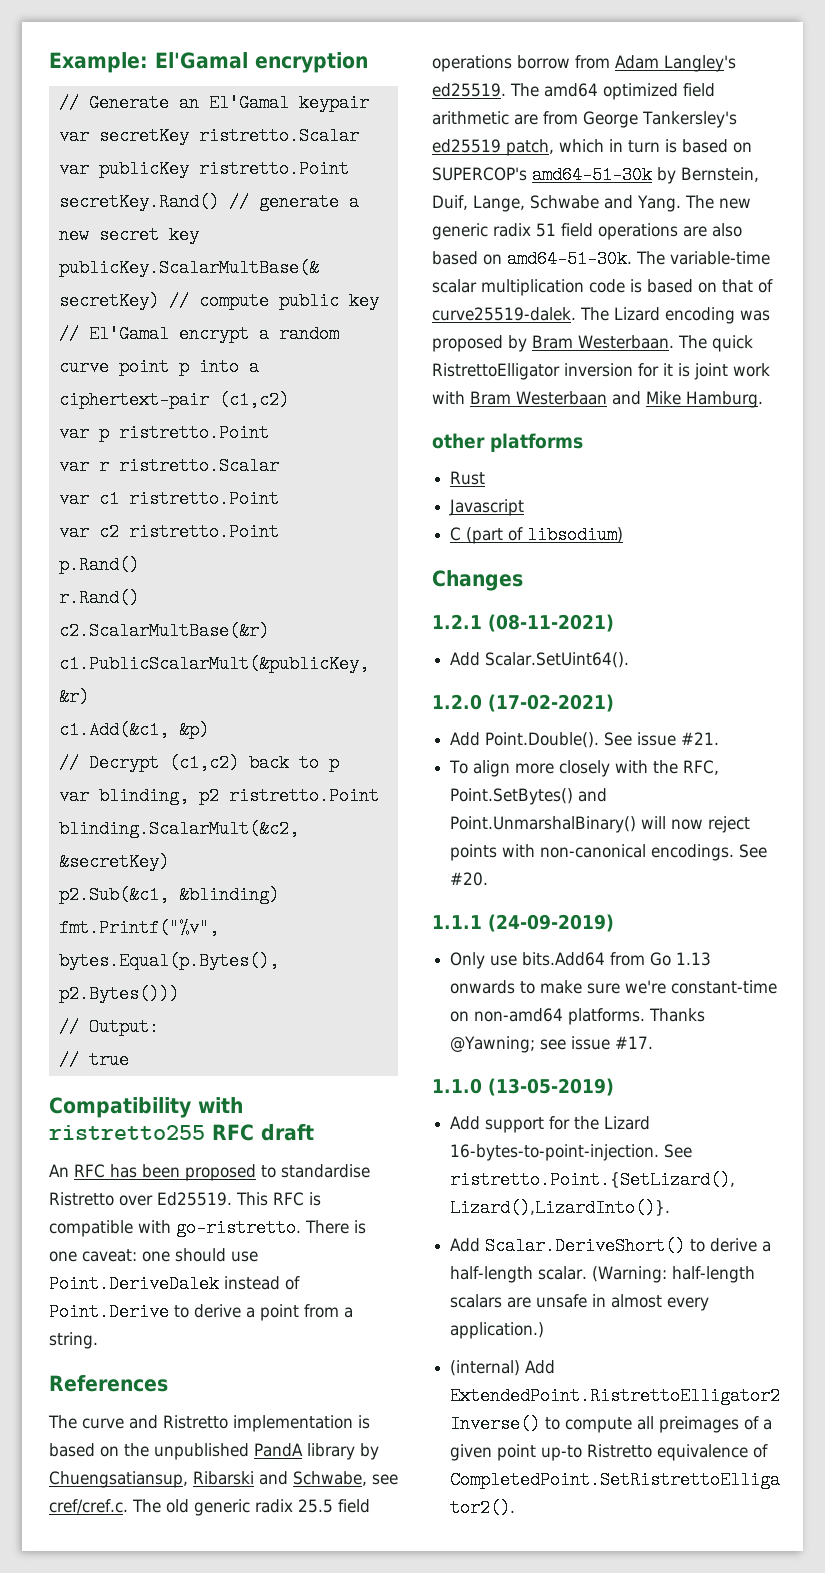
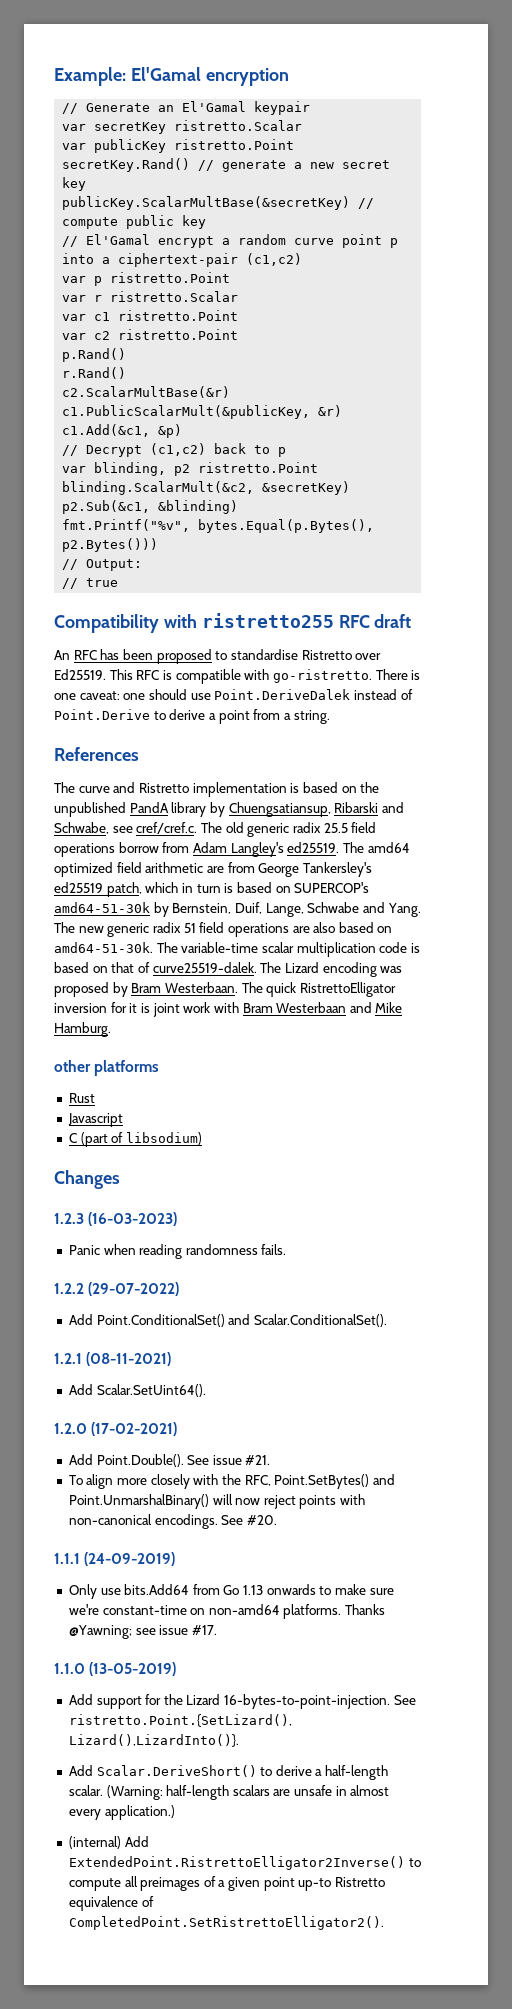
(523, 580) none -> [54,1212,178,1226] [68,1244,287,1259] [54,1282,180,1296] [68,1314,387,1327] // 1.2.3 (16-03-2023) // Panic when reading randomness fails. // 1.2.2 (29-07-2022) // Add Point.ConditionalSet() and Scalar.ConditionalSet().

